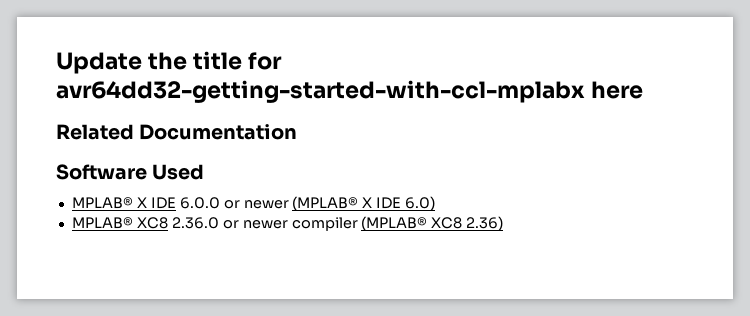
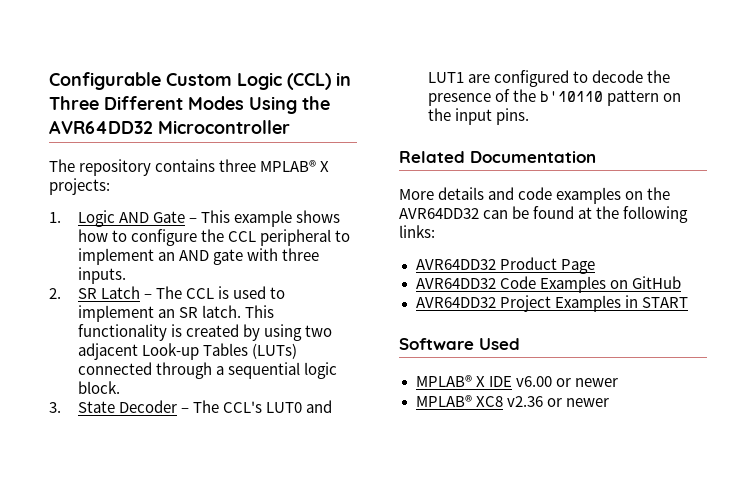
[56,51,283,74] [56,80,644,103] [56,124,298,140] Update the title for avr64dd32-getting-started-with-ccl-mplabx here // Related Documentation -> [49,72,351,90] [49,96,330,114] [49,120,290,134] [49,159,330,176] [49,178,110,195] [49,210,341,227] [77,229,351,246] [77,248,320,265] [77,267,126,284] [49,286,286,299] [77,305,275,322] [77,324,333,341] [77,343,298,360] [77,362,338,379] [77,381,120,394] [49,400,333,413] [427,70,671,87] [427,89,682,106] [427,108,530,125] [399,151,596,163] [399,187,671,204] [399,206,689,223] [399,225,435,238] [415,257,595,274] [415,276,681,293] [415,295,688,312] Configurable Custom Logic (CCL) in Three Different Modes Using the AVR64DD32 Microcontroller // The repository contains three MPLAB® X projects: // 1. Logic AND Gate – This example shows how to configure the CCL peripheral to implement an AND gate with three inputs. // 2. SR Latch – The CCL is used to implement an SR latch. This functionality is created by using two adjacent Look-up Tables (LUTs) connected through a sequential logic block. // 3. State Decoder – The CCL's LUT0 and LUT1 are configured to decode the presence of the b'10110 pattern on the input pins. // Related Documentation // More details and code examples on the AVR64DD32 can be found at the following links: // AVR64DD32 Product Page // AVR64DD32 Code Examples on GitHub // AVR64DD32 Project Examples in START
[179,196,436,211] 6.0.0 or newer (MPLAB® X IDE 6.0) -> [515,376,618,387] v6.00 or newer
[171,216,504,231] 2.36.0 or newer compiler (MPLAB® XC8 2.36) -> [506,396,609,407] v2.36 or newer

